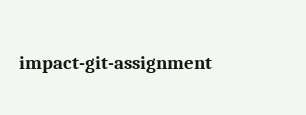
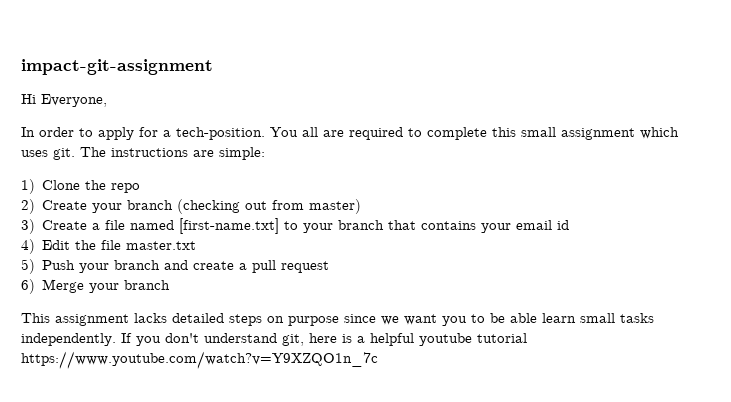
(212, 64) none -> [21,94,107,107] [21,127,679,140] [21,147,265,160] [21,179,141,194] [21,199,362,214] [21,218,570,234] [21,239,197,254] [21,259,330,274] [21,279,171,294] [21,313,654,326] [21,333,527,346] [21,351,378,369] // Hi Everyone, // In order to apply for a tech-position. You all are required to complete this small assignment which uses git. The instructions are simple: // 1) Clone the repo // 2) Create your branch (checking out from master) // 3) Create a file named [first-name.txt] to your branch that contains your email id // 4) Edit the file master.txt // 5) Push your branch and create a pull request // 6) Merge your branch // This assignment lacks detailed steps on purpose since we want you to be able learn small tasks independently. If you don't understand git, here is a helpful youtube tutorial https://www.youtube.com/watch?v=Y9XZQO1n_7c

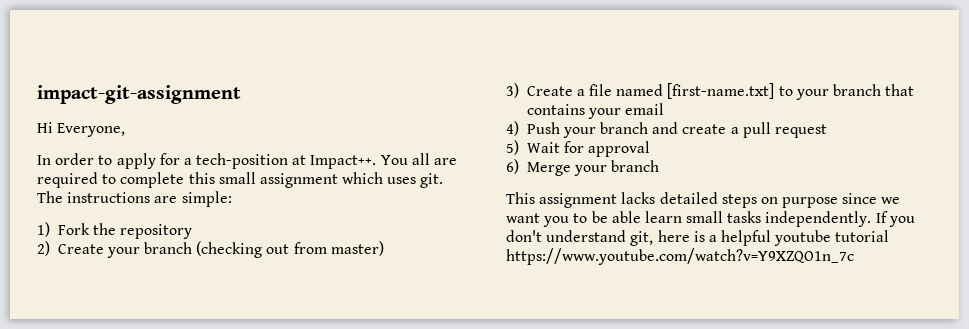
[176,127,265,140] tech-position. -> [196,153,377,169] tech-position at Impact++.
[42,180,141,193] Clone the repo -> [57,223,193,239] Fork the repository
[557,220,570,230] [21,239,197,254] [21,259,35,274] id // 4) Edit the file master.txt // 5) -> [506,121,519,136] // 4)
(330, 267) none -> [506,140,651,157] // 5) Wait for approval

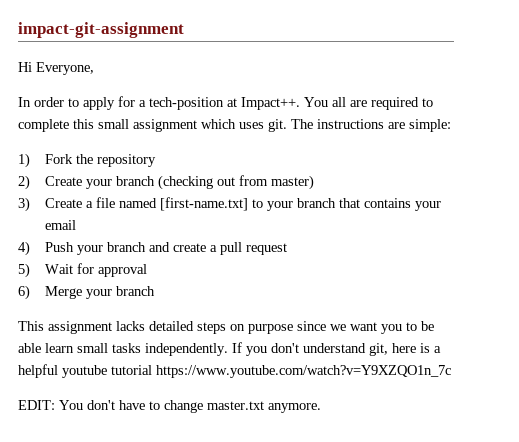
(854, 256) none -> [18,400,321,413] // EDIT: You don't have to change master.txt anymore.

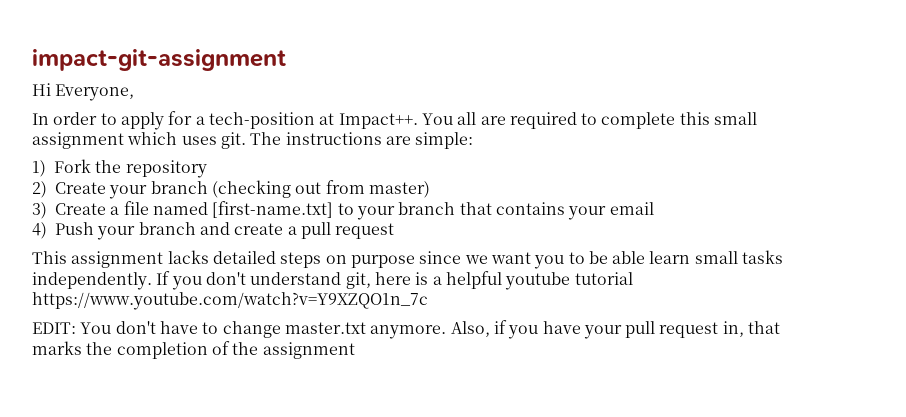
[18,263,147,278] [18,285,155,300] // 5) Wait for approval // 6) Merge your branch -> (395, 231) none
(321, 408) none -> [450,320,781,339] [32,341,355,359] Also, if you have your pull request in, that marks the completion of the assignment

